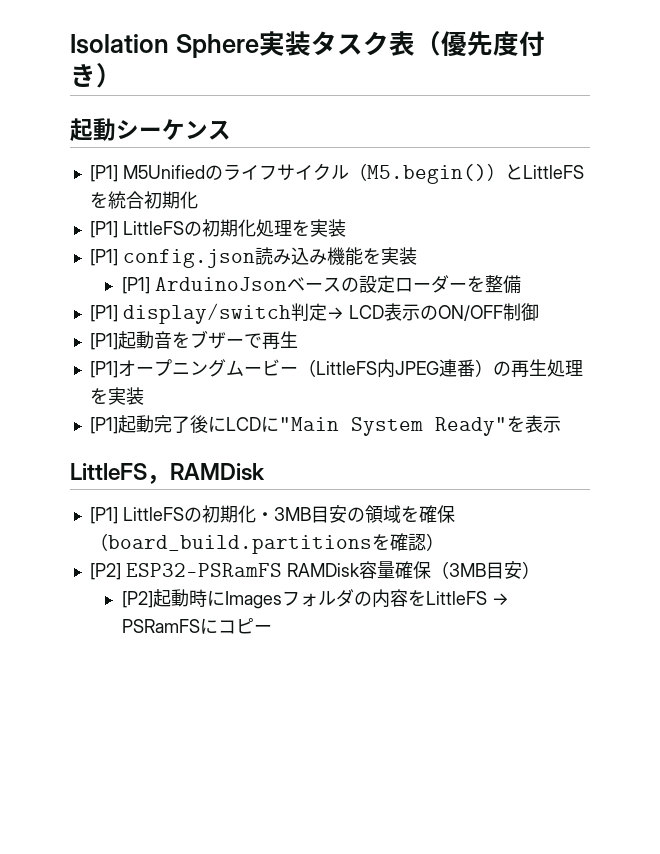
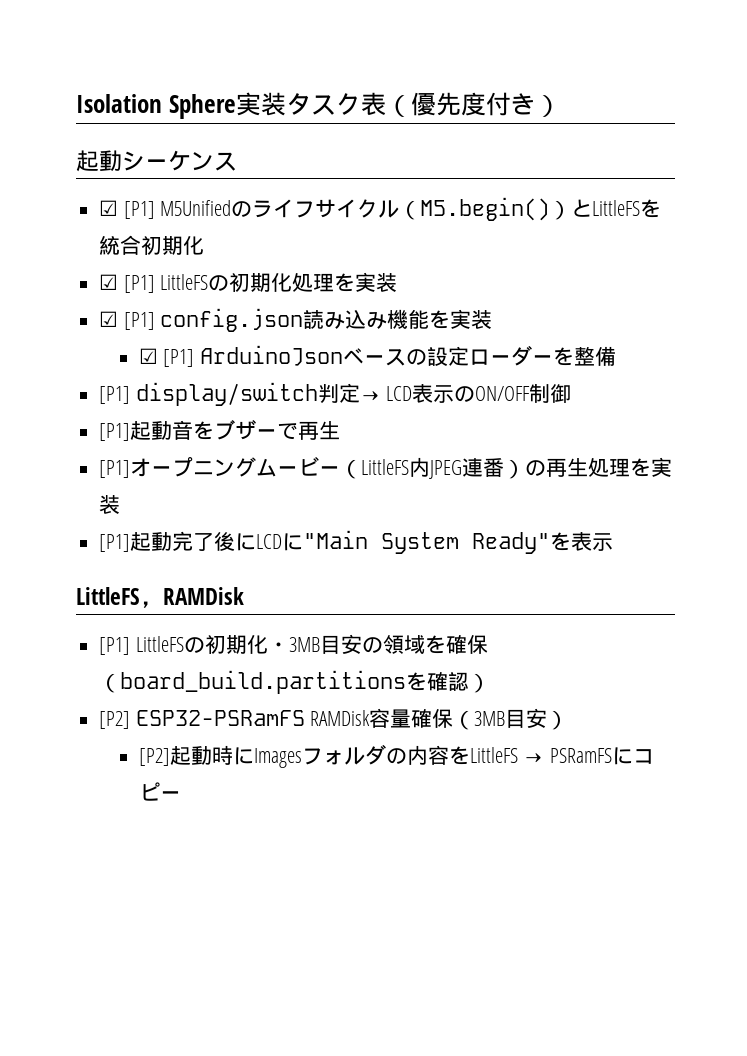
(231, 130) none -> [99,200,119,216] ☑
(198, 200) none -> [99,274,119,290] ☑
(346, 228) none -> [99,311,119,327] ☑
(417, 256) none -> [138,348,158,364] ☑

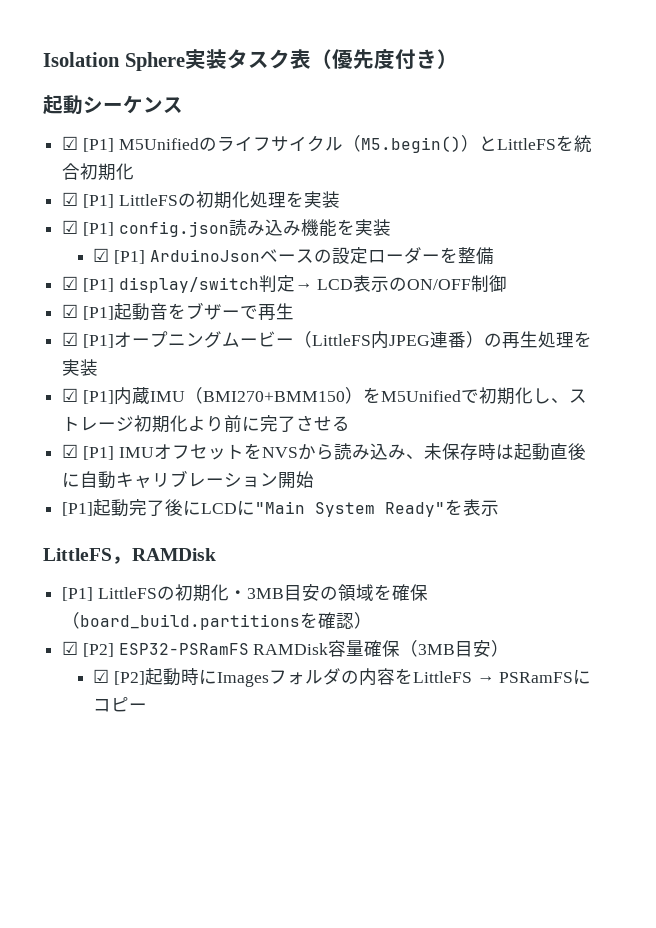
(616, 356) none -> [62,276,79,290] ☑
(572, 393) none -> [62,304,79,318] ☑
(341, 430) none -> [62,332,79,346] ☑
(121, 504) none -> [62,387,587,405] [62,415,351,433] [62,443,586,461] [62,470,315,489] // ☑ [P1]内蔵IMU（BMI270+BMM150）をM5Unifiedで初期化し、ストレージ初期化より前に完了させる // ☑ [P1] IMUオフセットをNVSから読み込み、未保存時は起動直後に自動キャリブレーション開始
(491, 683) none -> [62,641,79,655] ☑
(569, 720) none -> [93,669,110,683] ☑

